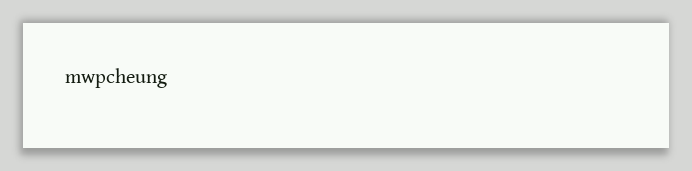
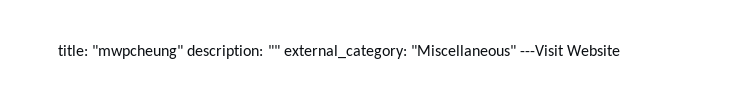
[65,68,167,88] mwpcheung -> [58,45,621,59] title: "mwpcheung" description: "" external_category: "Miscellaneous" ---Visit Website

